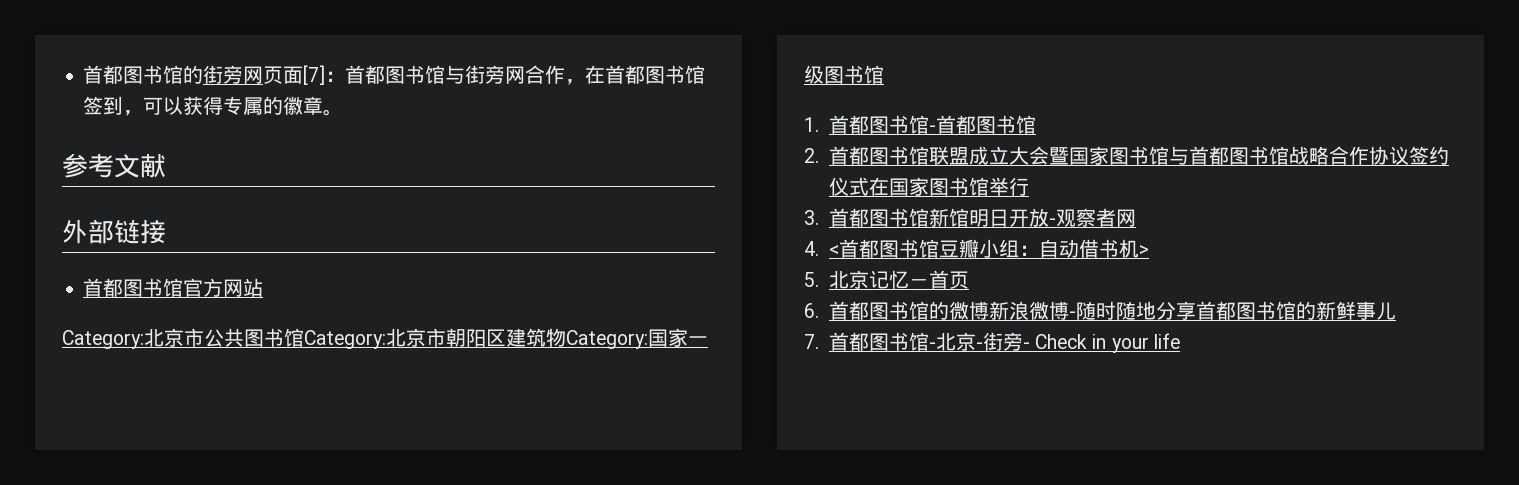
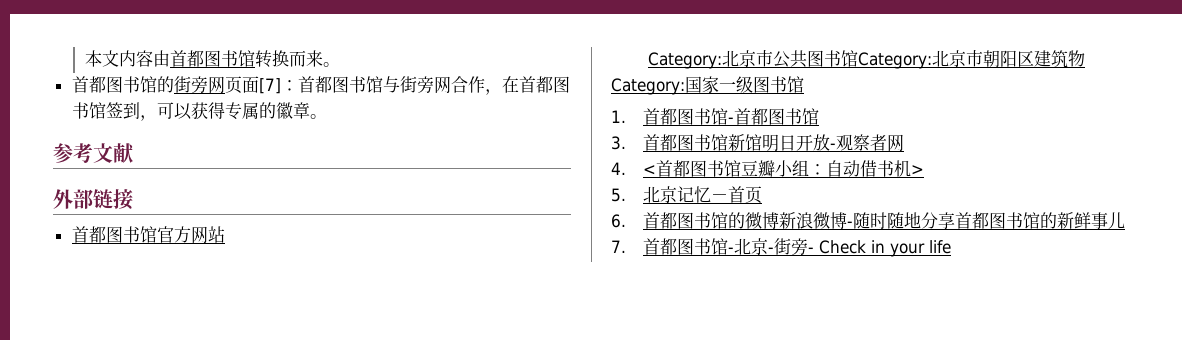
(83, 74) none -> [84,50,340,68] 本文内容由首都图书馆转换而来。 //
[804,146,1449,165] [828,177,1029,196] [804,208,929,227] 2.首都图书馆联盟成立大会暨国家图书馆与首都图书馆战略合作协议签约仪式在国家图书馆举行 // 3.首都图书馆 -> [611,134,728,151] 3.首都图书馆

